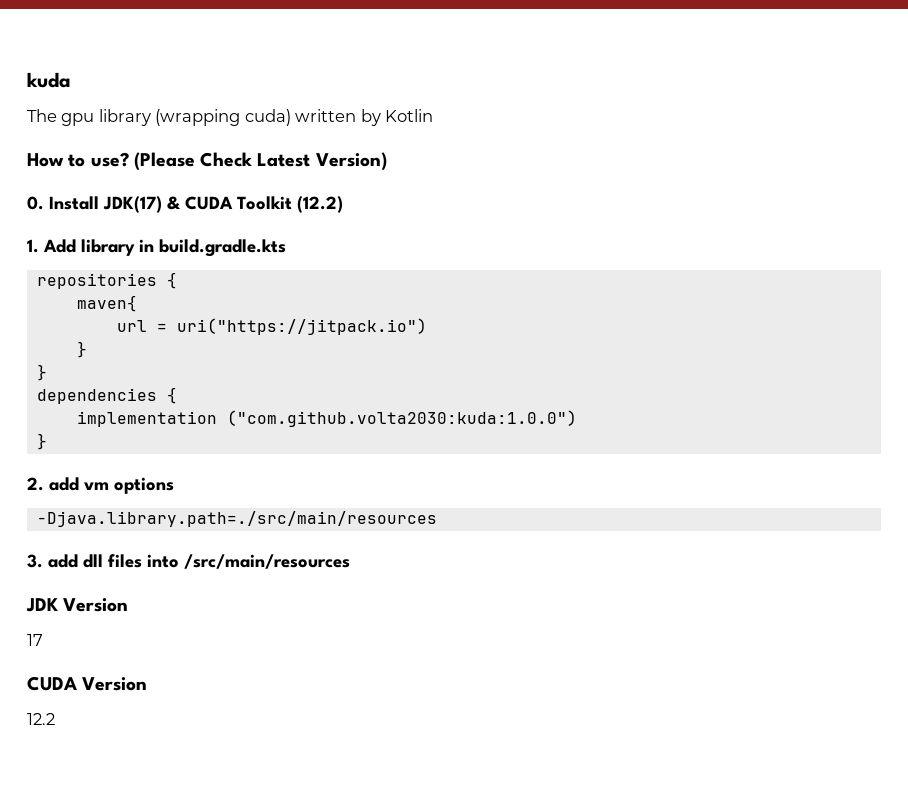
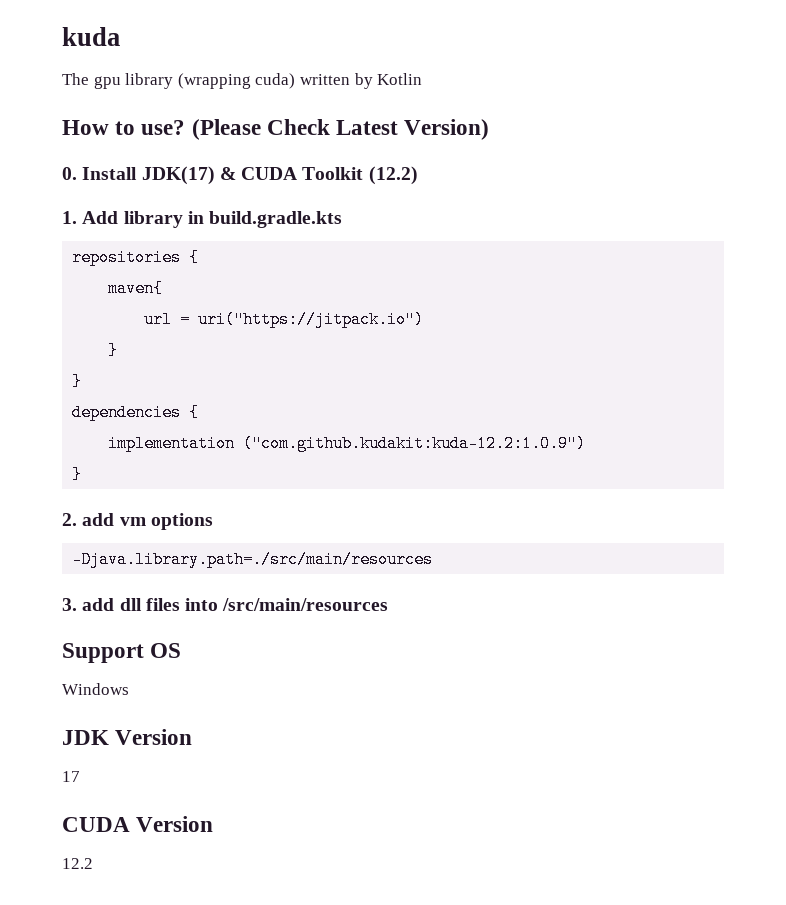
[226,410,577,427] ("com.github.volta2030:kuda:1.0.0") -> [243,435,587,452] ("com.github.kudakit:kuda-12.2:1.0.9")
(350, 561) none -> [62,643,182,663] [62,683,129,695] // Support OS // Windows

